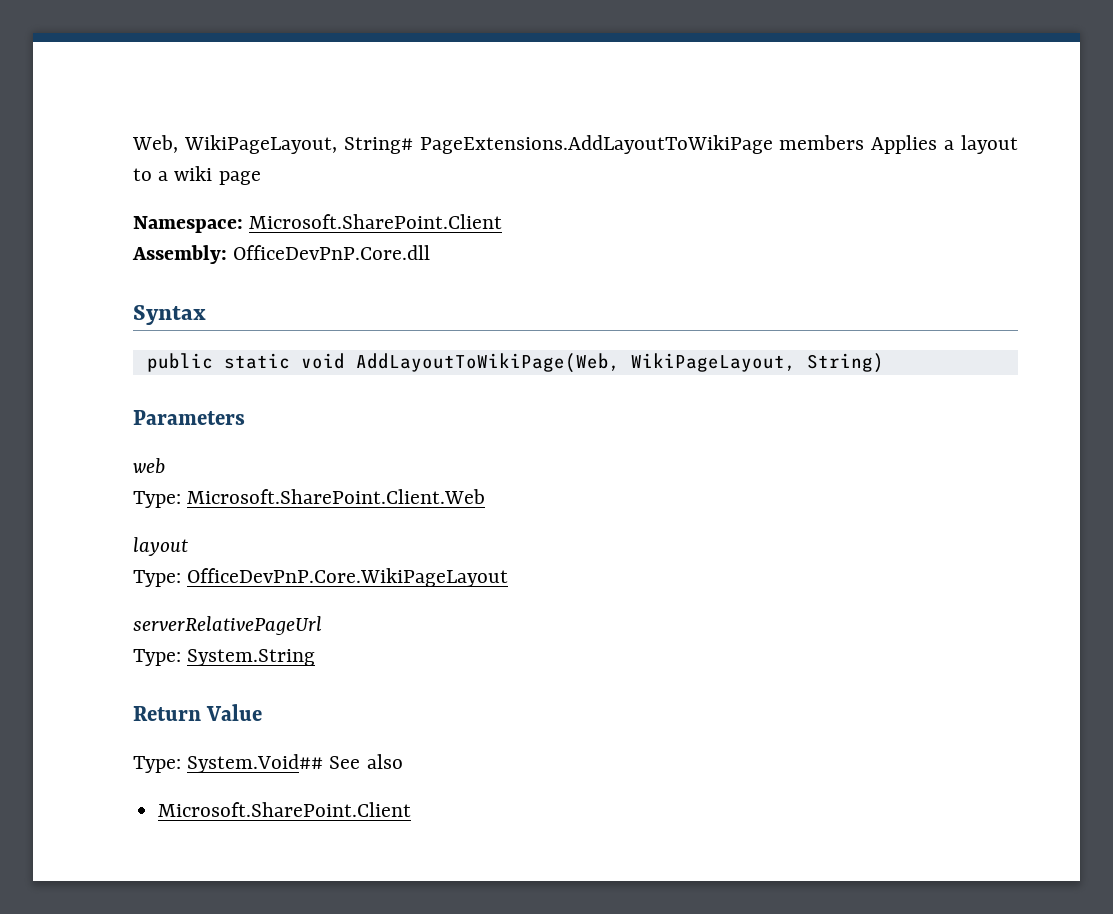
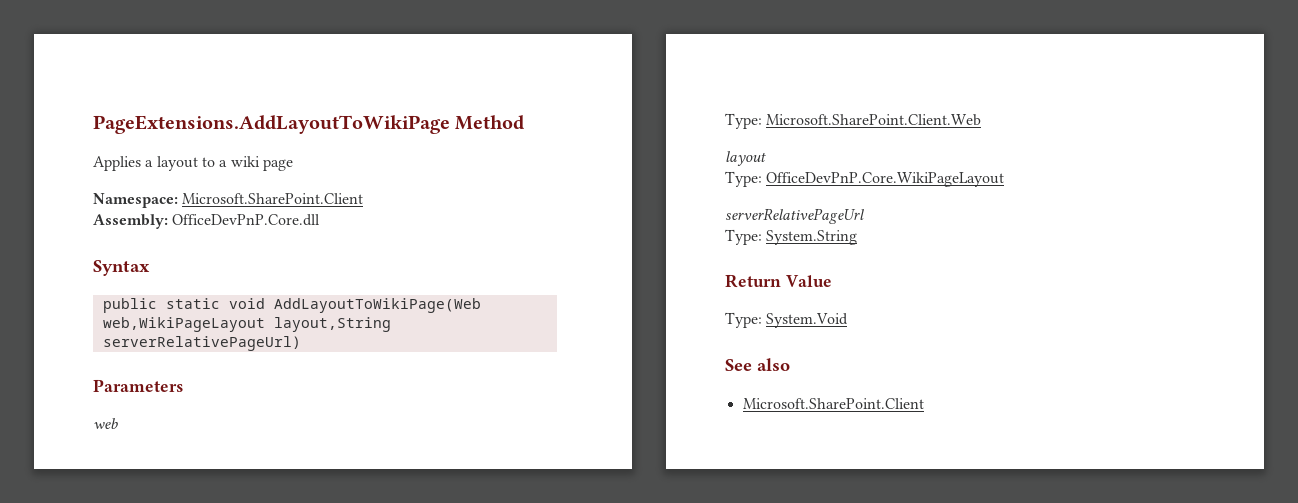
[132,135,865,154] Web, WikiPageLayout, String# PageExtensions.AddLayoutToWikiPage members -> [93,115,525,134] PageExtensions.AddLayoutToWikiPage Method //
[355,353,884,373] AddLayoutToWikiPage(Web, WikiPageLayout, String) -> [273,298,481,313] [102,317,391,332] [102,336,301,351] AddLayoutToWikiPage(Web web,WikiPageLayout layout,String serverRelativePageUrl)
[187,754,324,773] System.Void## -> [766,313,849,328] System.Void //

